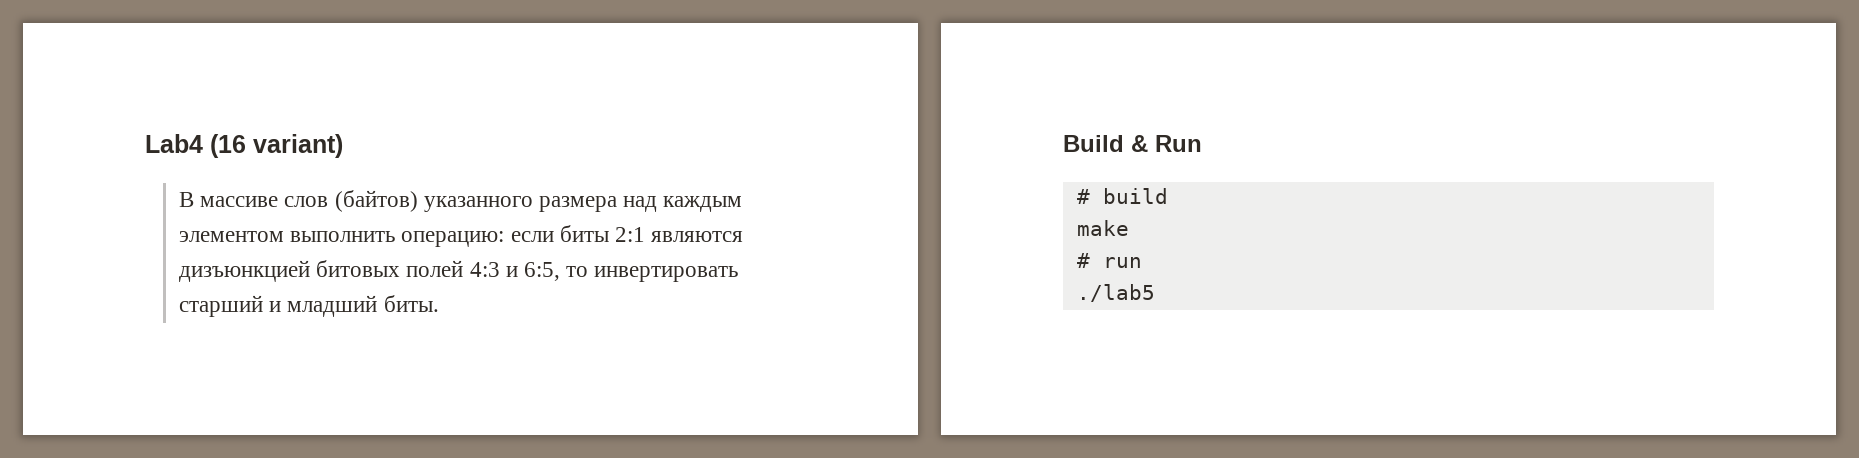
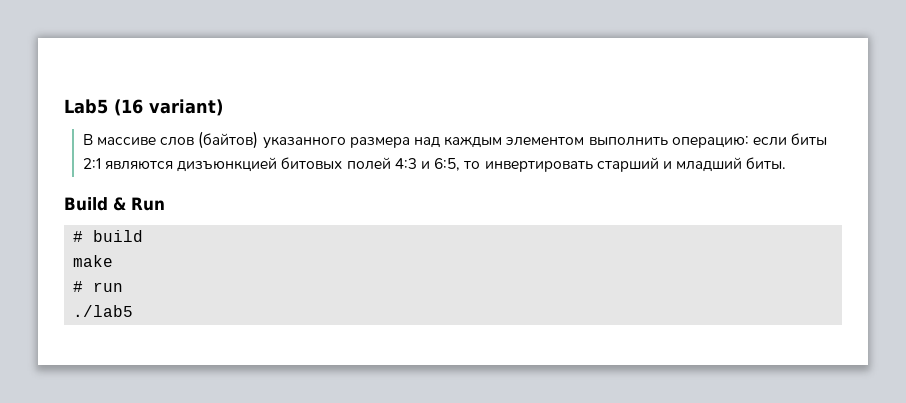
[145,134,203,153] Lab4 -> [64,99,108,114] Lab5

